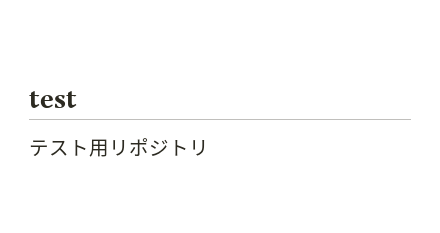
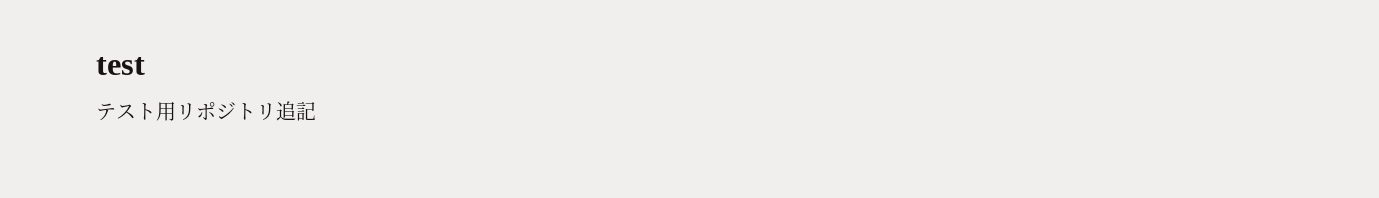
(209, 148) none -> [276,101,316,121] 追記

